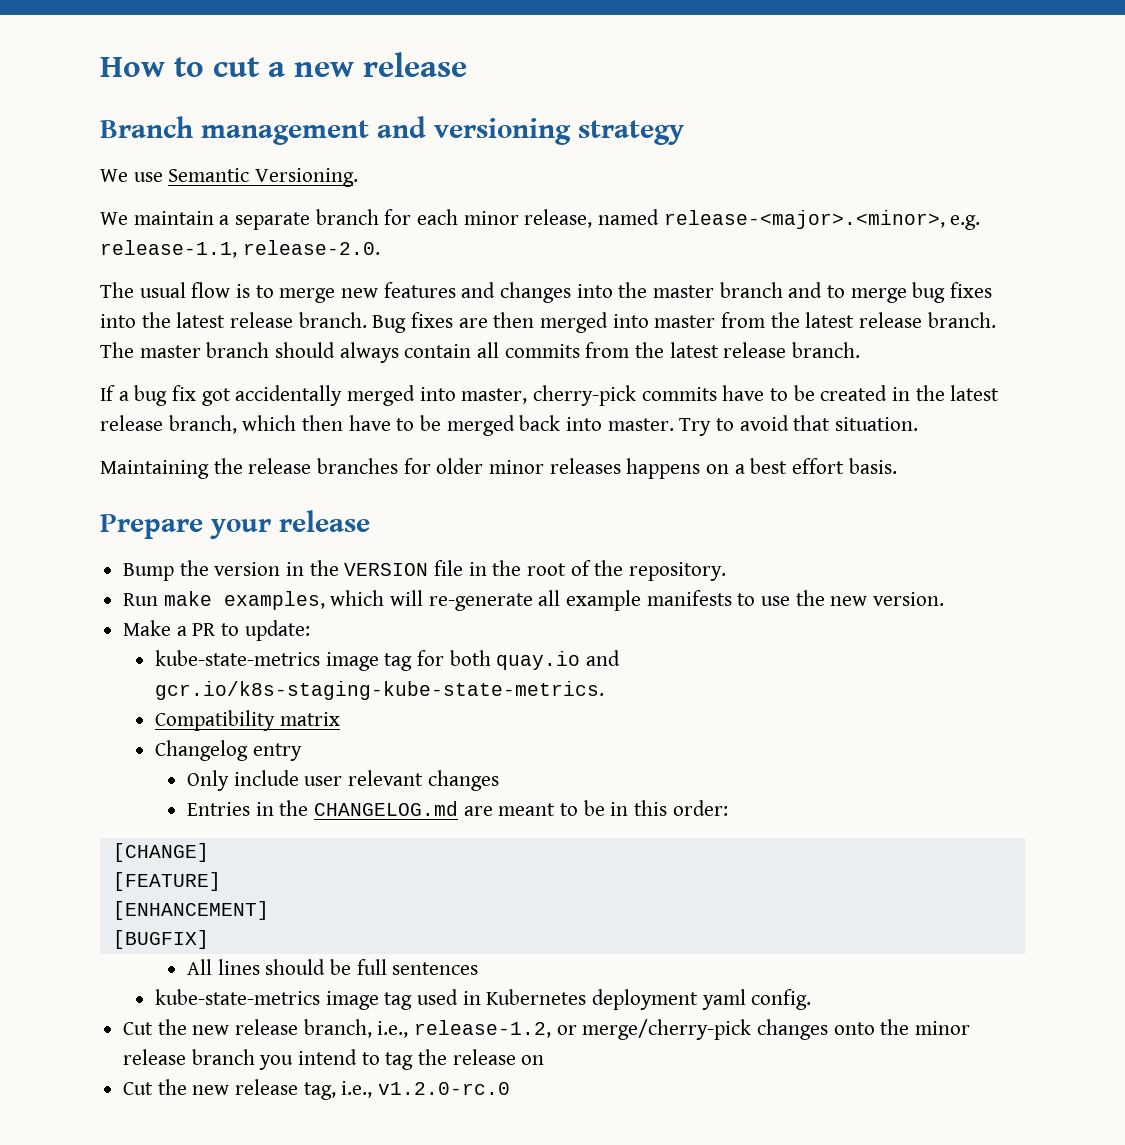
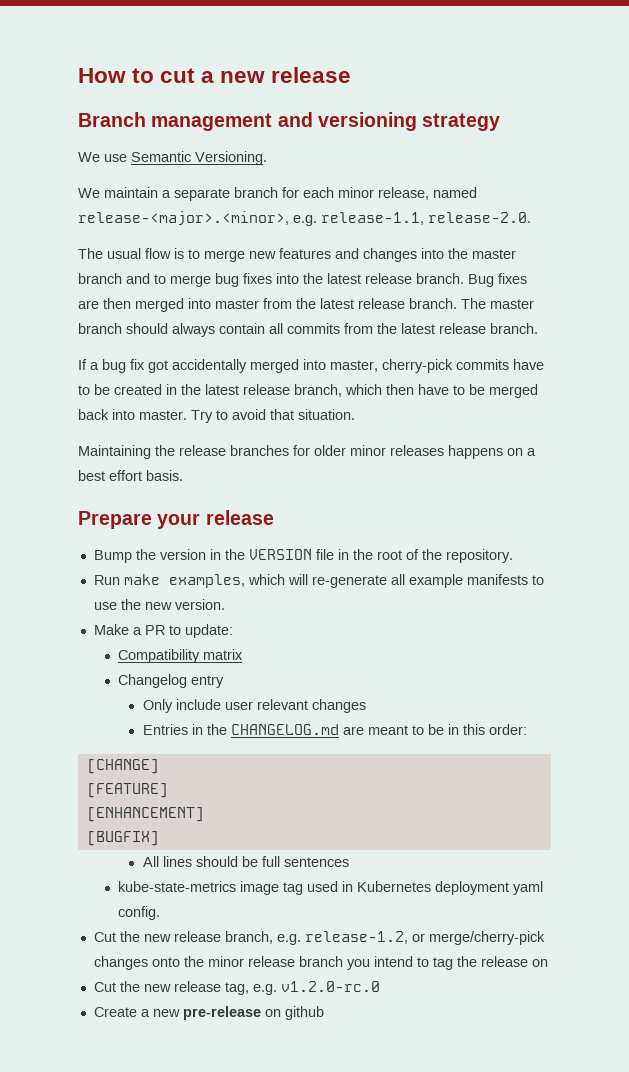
[155,650,621,671] [155,681,605,700] // kube-state-metrics image tag for both quay.io and gcr.io/k8s-staging-kube-state-metrics. -> (233, 631) none
[377,1021,409,1038] i.e., -> [276,934,301,945] e.g.
[341,1081,373,1098] i.e., -> [252,984,277,995] e.g.
(511, 1088) none -> [93,1006,324,1020] // Create a new pre-release on github

